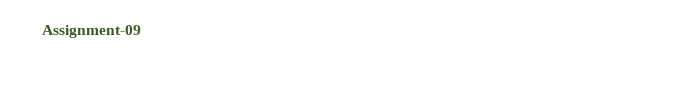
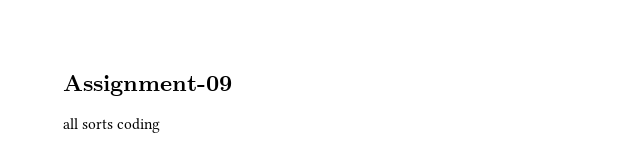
(141, 31) none -> [63,118,161,133] // all sorts coding

